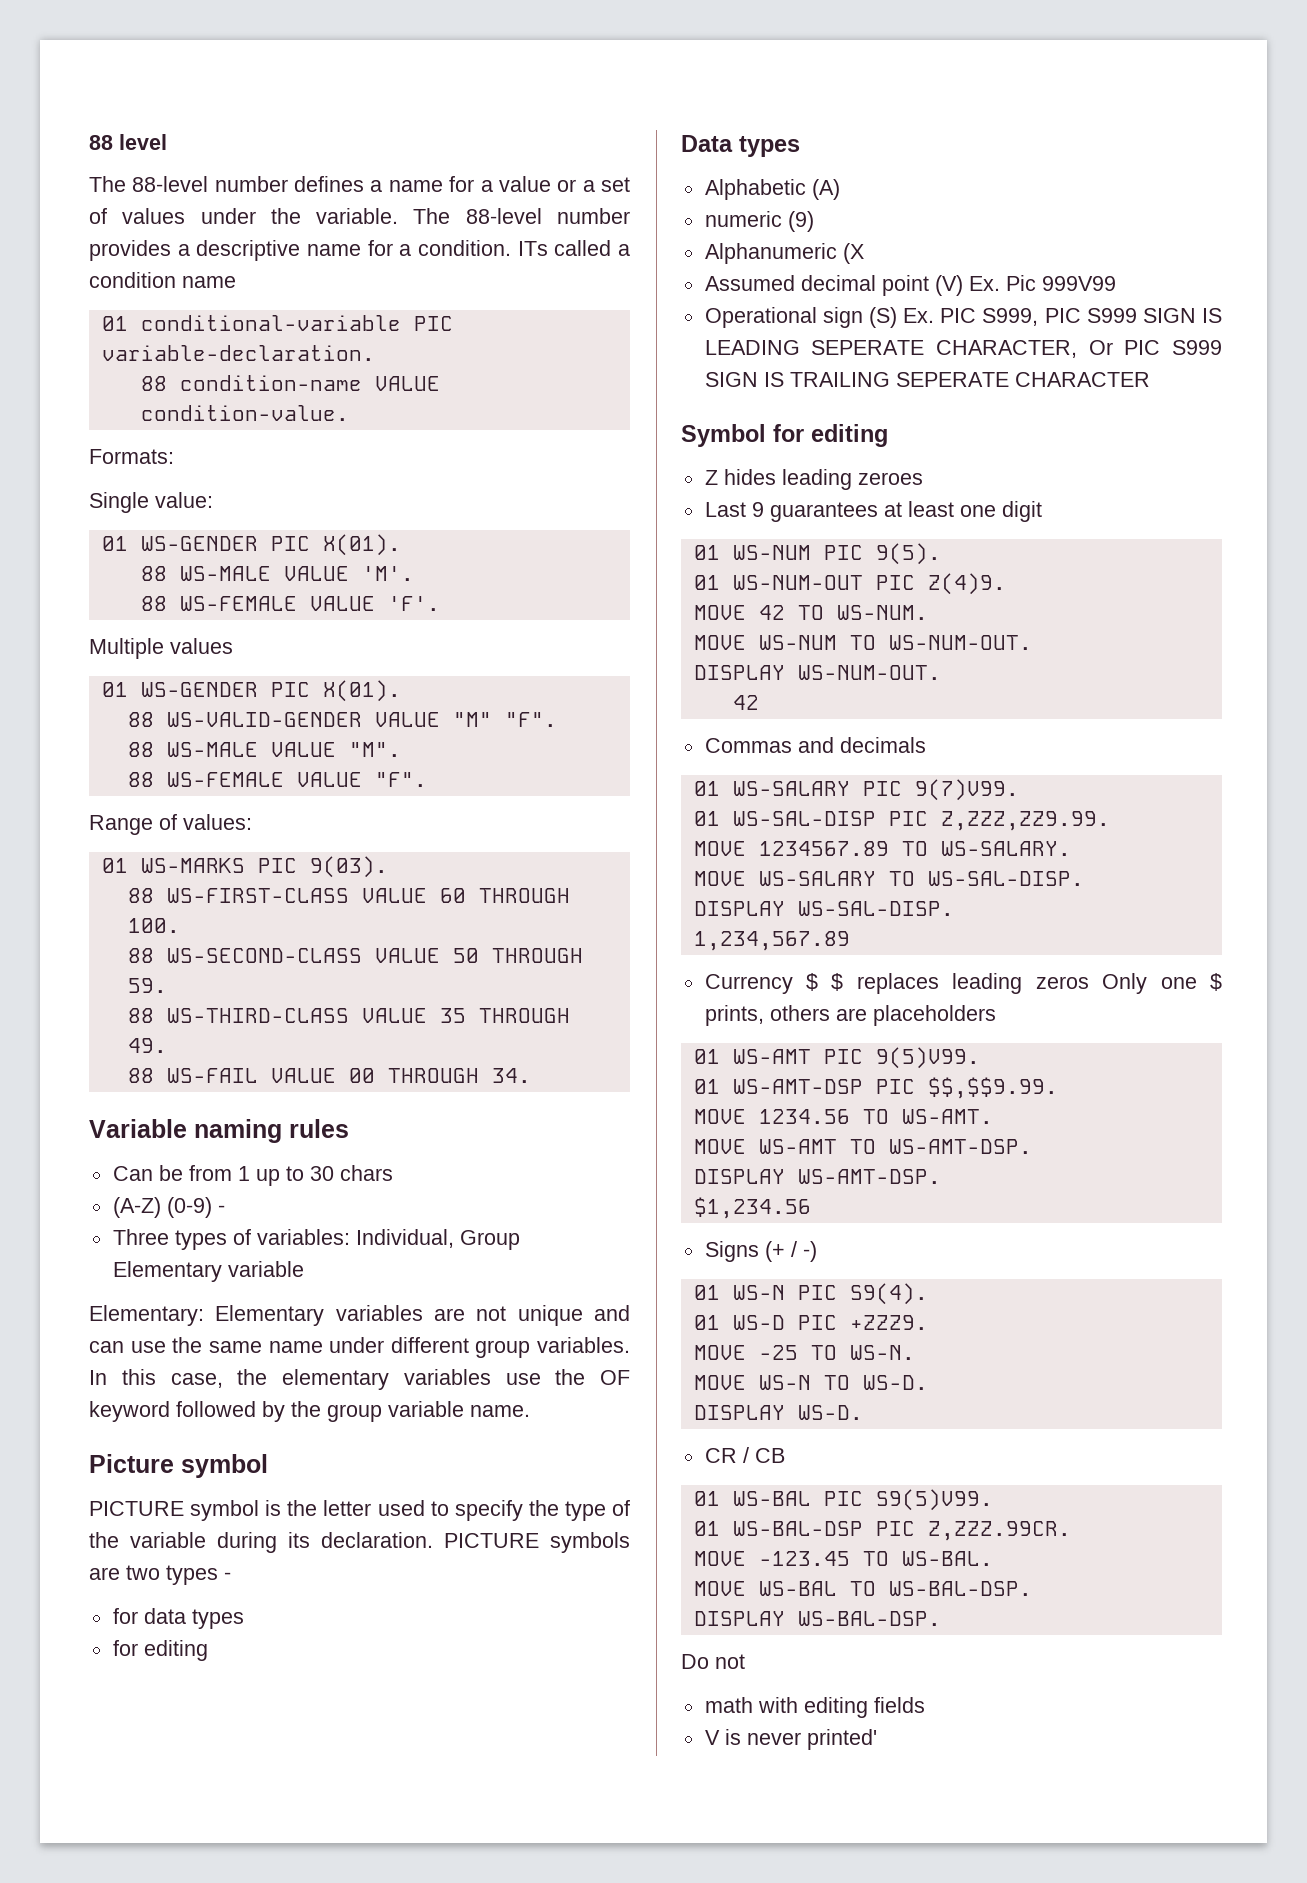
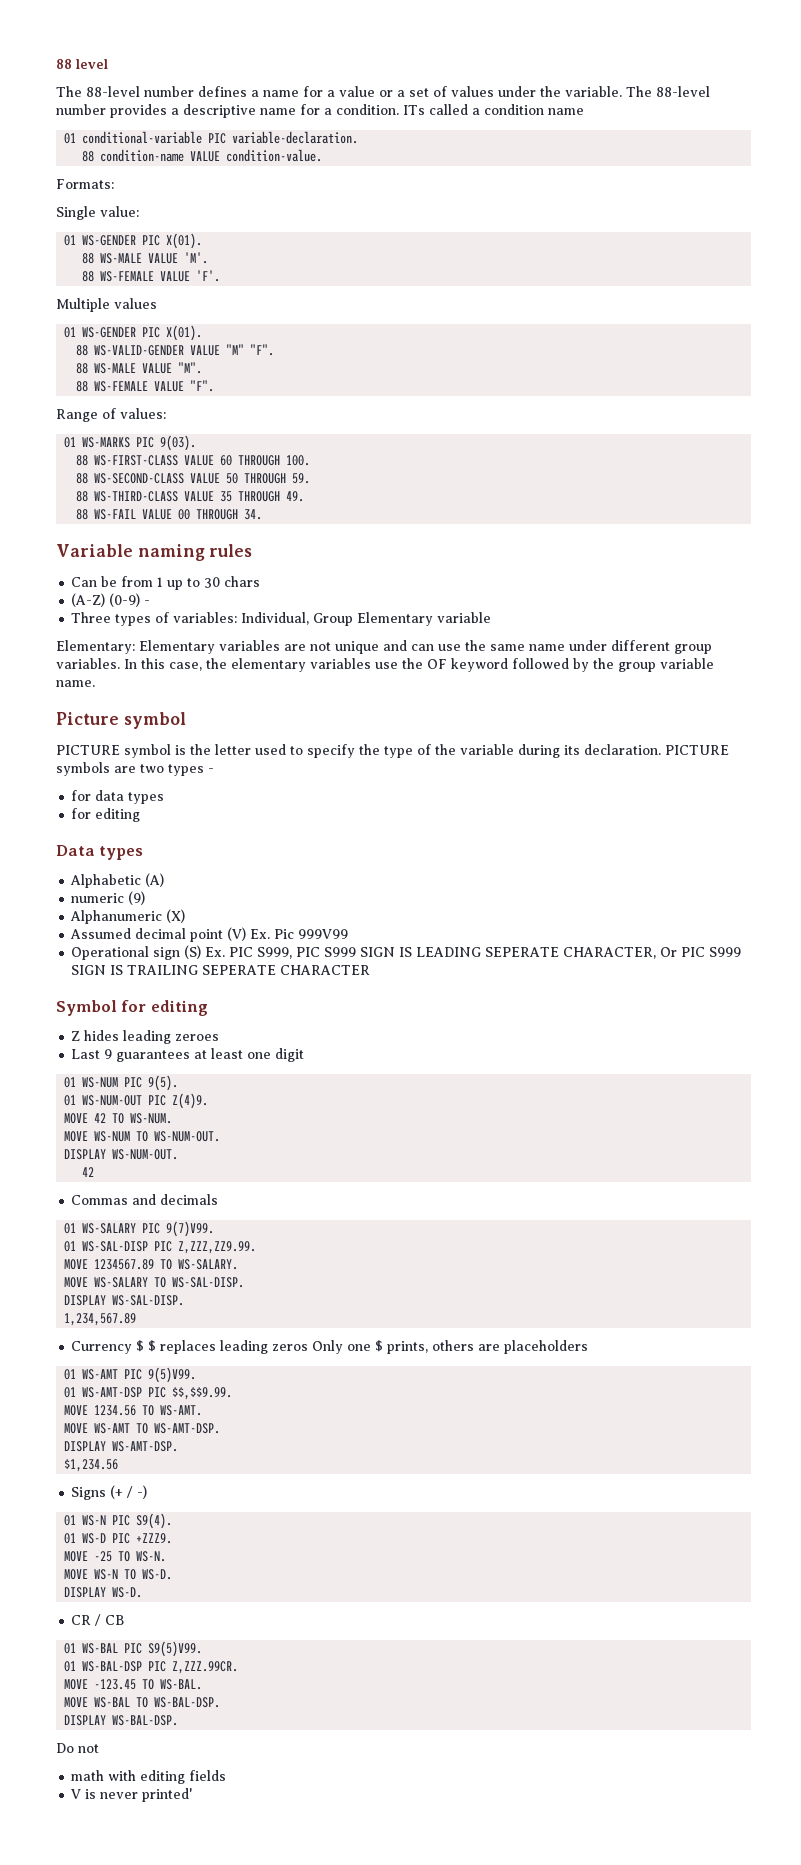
[842,243,864,264] (X -> [166,909,186,923] (X)

